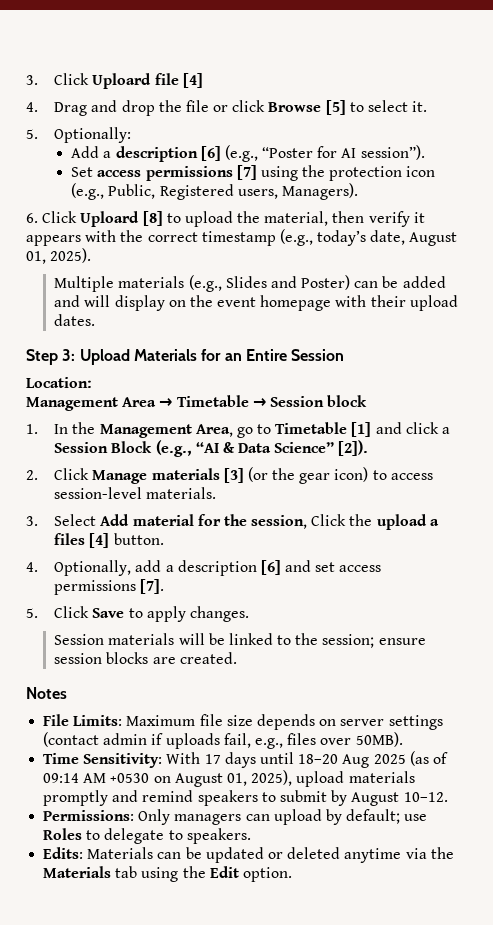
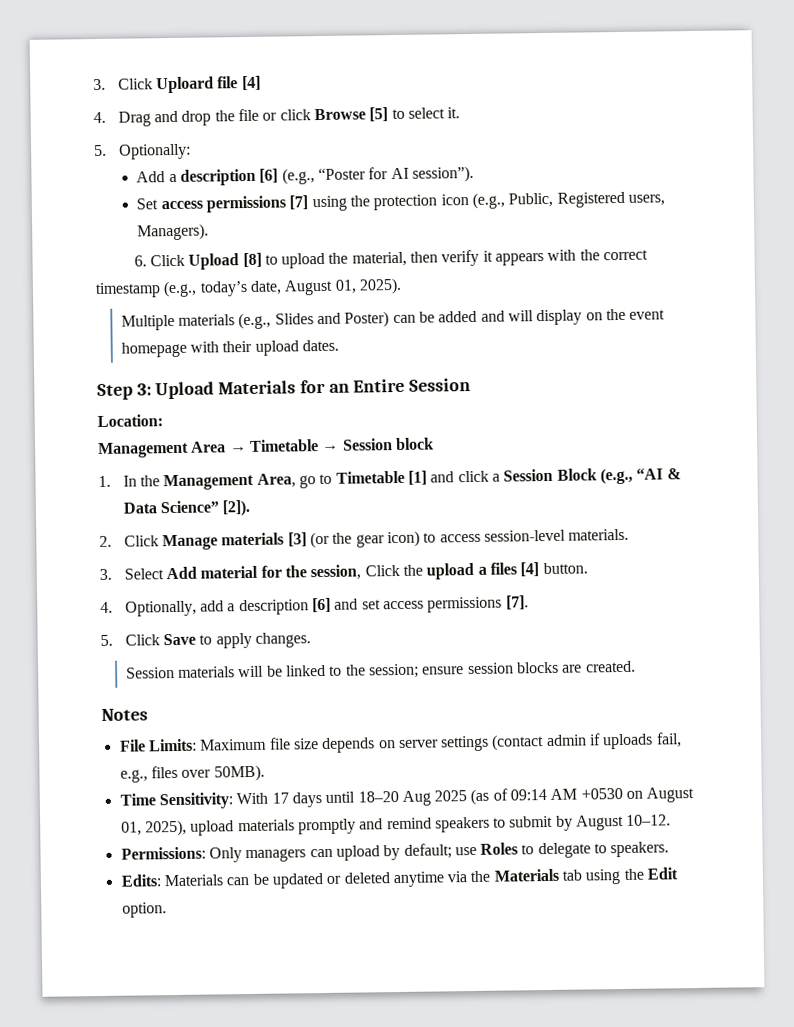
[80,211,140,227] Uploard -> [188,253,240,270] Upload

